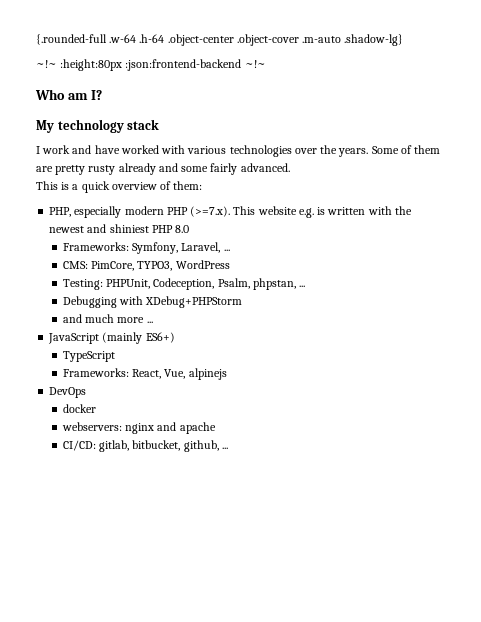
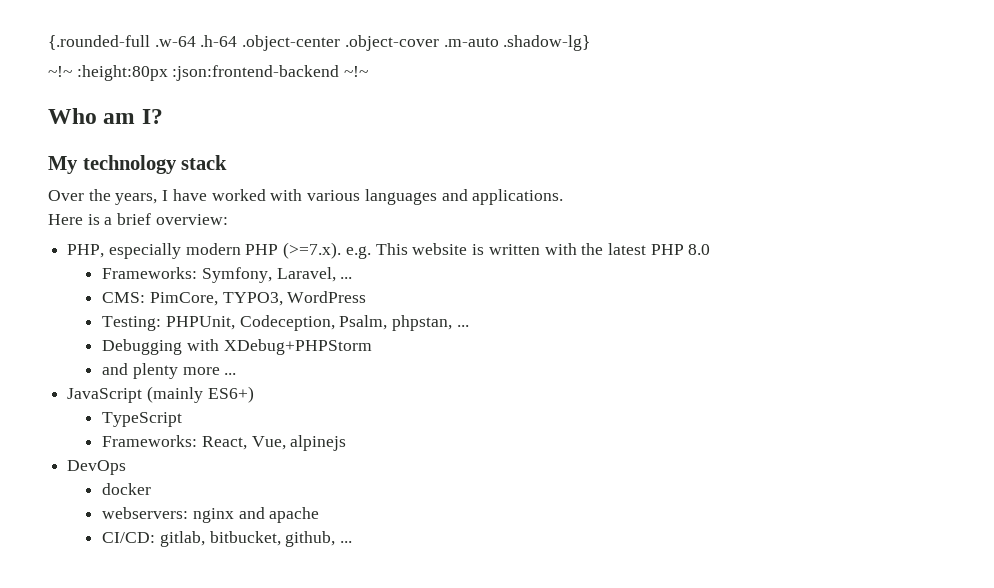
[36,145,441,157] [36,163,290,175] [36,181,203,193] I work and have worked with various technologies over the years. Some of them are pretty rusty already and some fairly advanced. // This is a quick overview of them: -> [48,189,564,205] [48,213,228,225] Over the years, I have worked with various languages and applications. // Here is a brief overview:
(231, 211) none -> [345,246,371,259] e.g.
[298,208,314,218] e.g. -> (468, 249) none
[49,224,149,233] newest and shiniest -> [607,243,646,255] latest
[85,314,115,323] much -> [132,363,178,379] plenty

